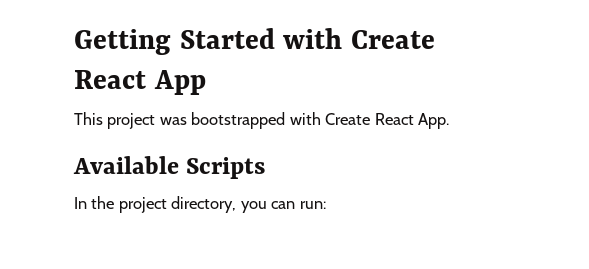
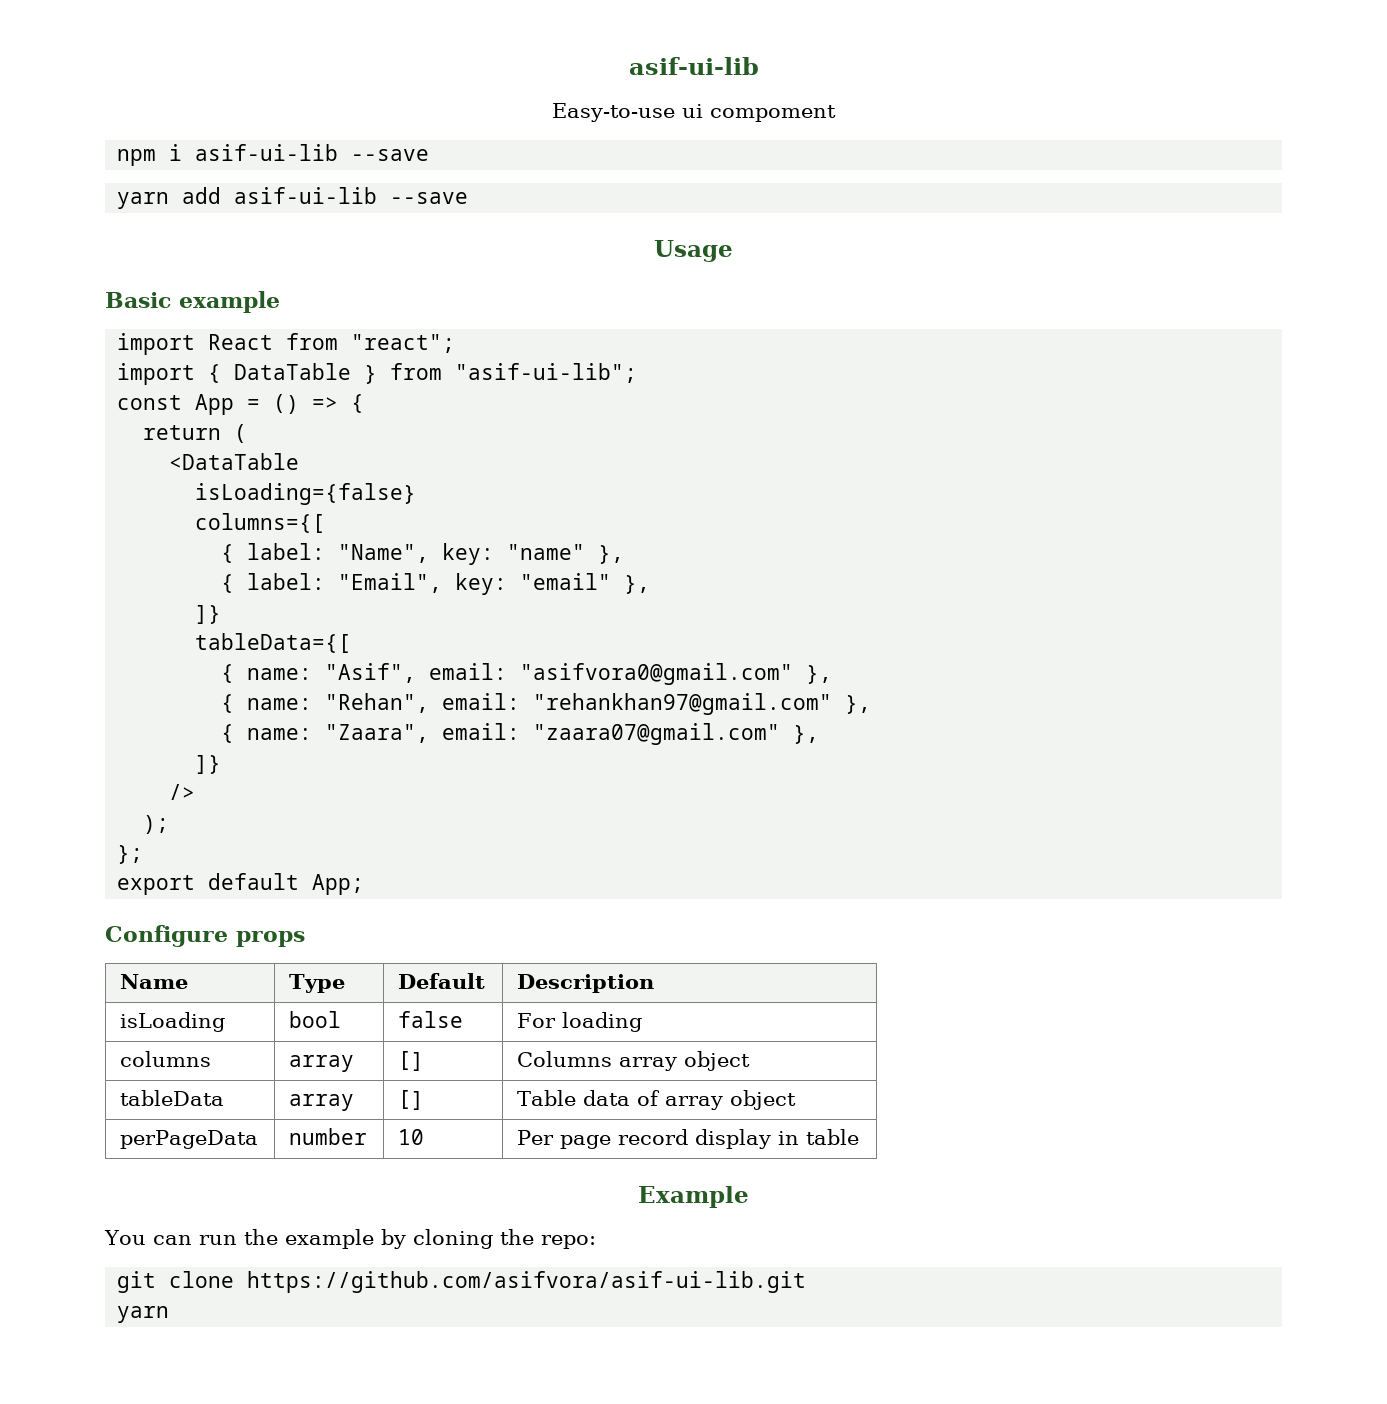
[74,28,435,55] [74,70,206,95] [74,112,450,129] [73,156,266,179] [74,196,326,213] Getting Started with Create React App // This project was bootstrapped with Create React App. // Available Scripts // In the project directory, you can run: -> [628,57,759,75] [552,103,836,122] [117,144,430,166] [117,187,469,209] [654,240,733,262] [105,291,280,313] [117,333,456,355] [117,363,638,385] [117,394,365,415] [143,424,248,443] [169,453,300,470] [195,483,417,505] [195,513,326,533] [221,543,625,565] [221,573,651,595] [195,605,222,624] [195,633,352,653] [221,663,833,685] [221,693,872,715] [221,723,820,745] [195,755,222,774] [169,784,196,800] [143,815,170,834] [117,845,144,864] [117,873,365,895] [105,925,305,947] [120,974,189,989] [289,974,346,993] [398,973,486,989] [517,974,655,993] [120,1012,226,1032] [289,1011,342,1028] [398,1011,464,1028] [517,1012,643,1032] [120,1051,212,1067] [289,1055,355,1072] [398,1051,425,1071] [517,1051,751,1071] [120,1090,225,1106] [289,1094,355,1111] [398,1090,425,1110] [517,1090,797,1110] [120,1130,259,1149] [289,1128,368,1145] [398,1129,425,1145] [517,1129,860,1149] [638,1186,749,1208] [104,1229,596,1249] [117,1271,807,1293] [117,1306,170,1323] asif-ui-lib // Easy-to-use ui compoment // npm i asif-ui-lib --save // yarn add asif-ui-lib --save // Usage // Basic example // import React from "react"; // import { DataTable } from "asif-ui-lib"; // const App = () => { // return ( // <DataTable // isLoading={false} // columns={[ // { label: "Name", key: "name" }, // { label: "Email", key: "email" }, // ]} // tableData={[ // { name: "Asif", email: "asifvora0@gmail.com" }, // { name: "Rehan", email: "rehankhan97@gmail.com" }, // { name: "Zaara", email: "zaara07@gmail.com" }, // ]} // /> // ); // }; // export default App; // Configure props // Name | Type | Default | Description // isLoading | bool | false | For loading // columns | array | [] | Columns array object // tableData | array | [] | Table data of array object // perPageData | number | 10 | Per page record display in table // Example // You can run the example by cloning the repo: // git clone https://github.com/asifvora/asif-ui-lib.git // yarn

